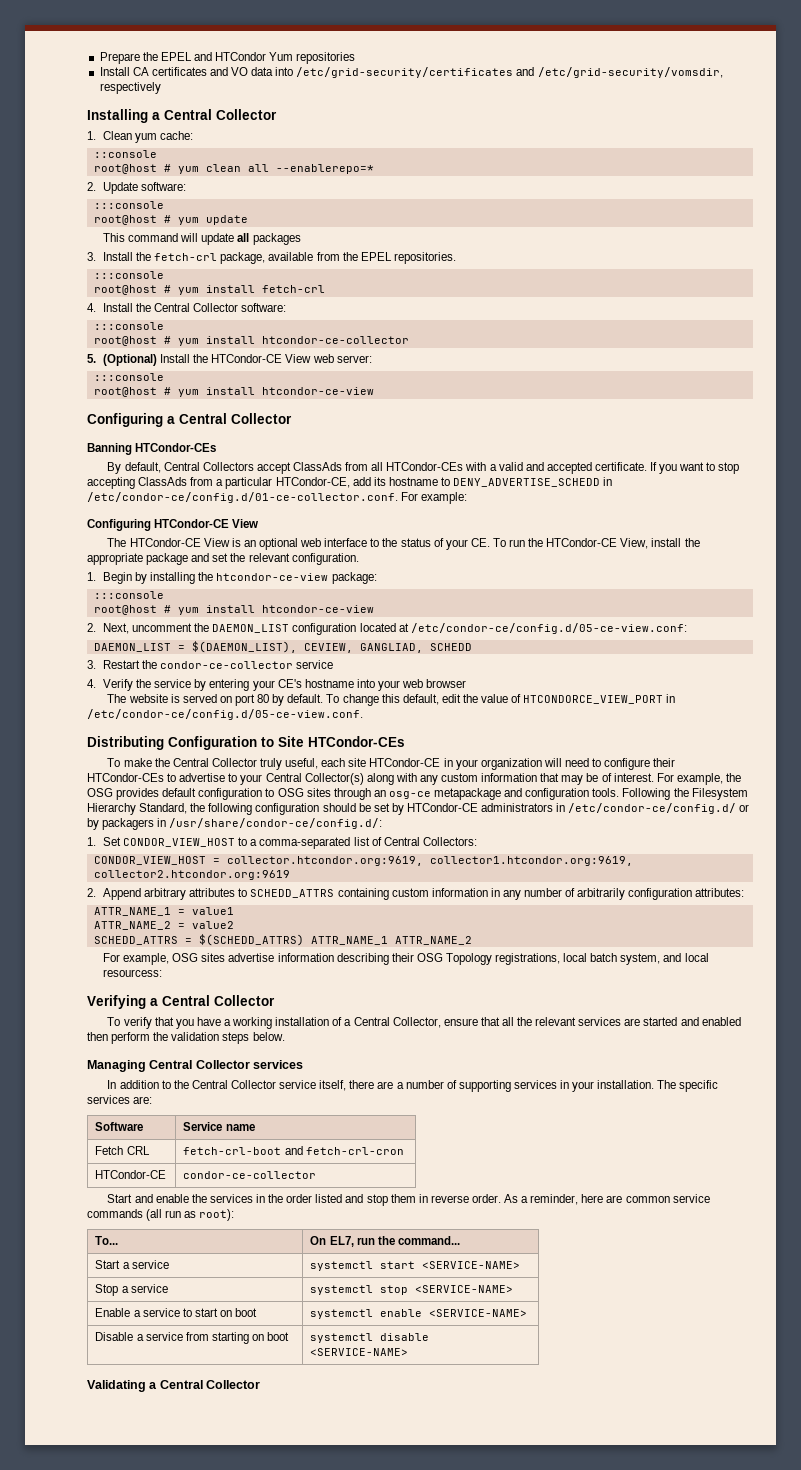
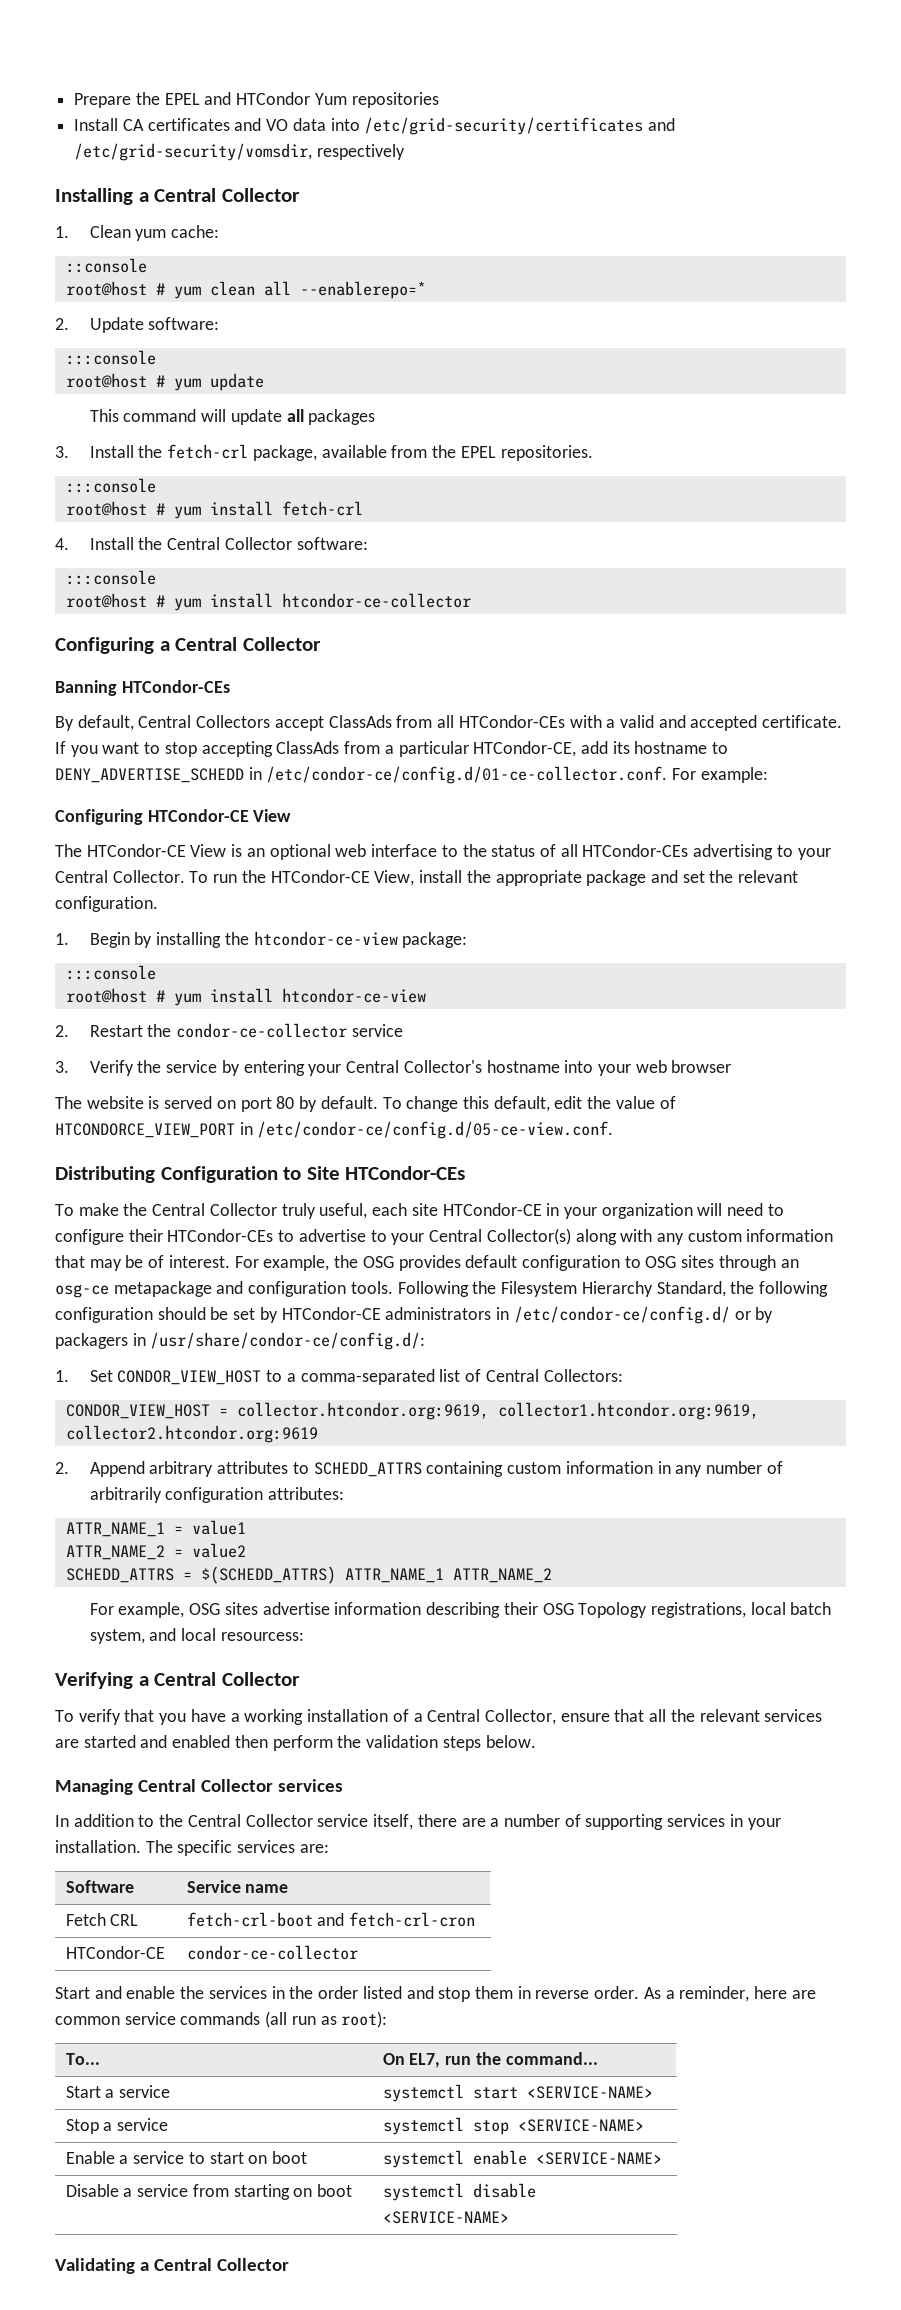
[87,354,372,366] [93,373,164,381] [93,387,374,397] // 5. (Optional) Install the HTCondor-CE View web server: // :::console // root@host # yum install htcondor-ce-view -> (471, 600) none
[445,538,490,550] your CE. -> [560,844,831,860] [55,870,185,883] all HTCondor-CEs advertising to your Central Collector.
[102,623,687,635] [93,641,472,653] [87,660,96,669] Next, uncomment the DAEMON_LIST configuration located at /etc/condor-ce/config.d/05-ce-view.conf: // DAEMON_LIST = $(DAEMON_LIST), CEVIEW, GANGLIAD, SCHEDD // 3. -> (69, 1031) none
[87,679,96,688] 4. -> [55,1061,69,1073] 3.
[277,679,302,688] CE's -> [346,1060,482,1073] Central Collector's

